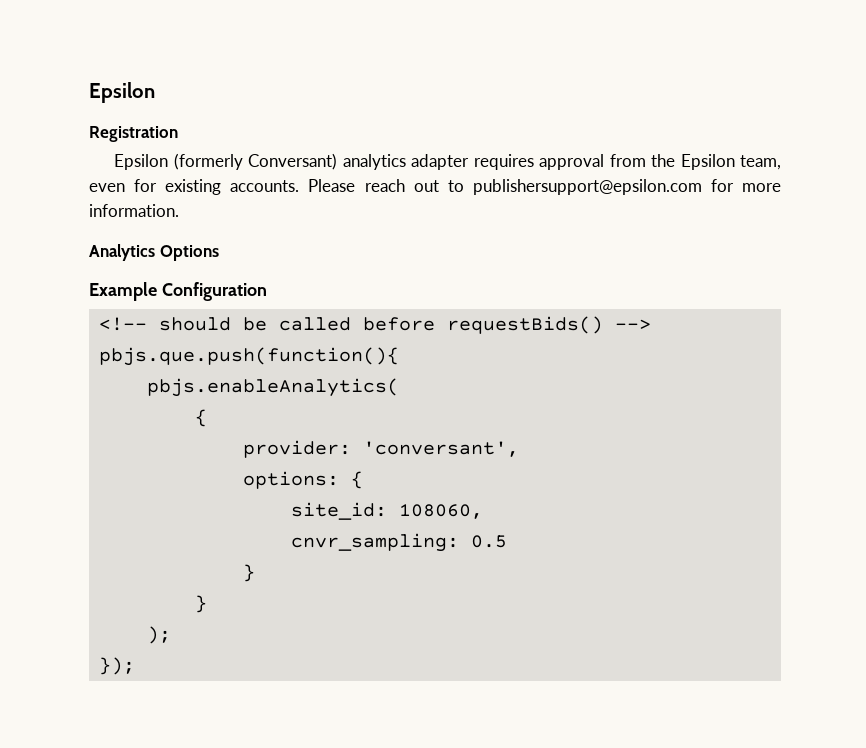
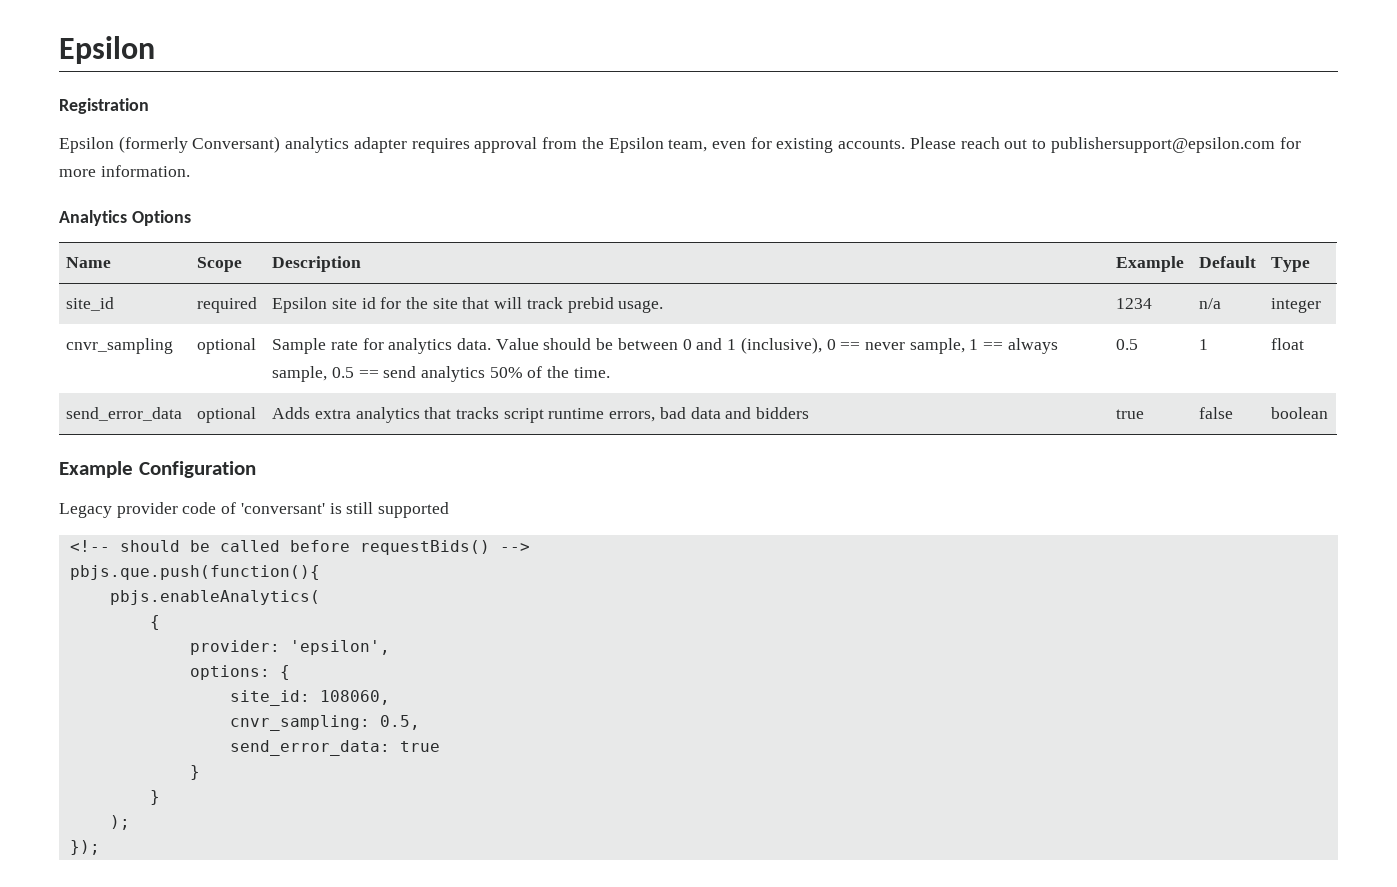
[89,282,267,301] // Example Configuration -> [66,257,112,268] [197,257,243,272] [272,256,362,272] [1116,256,1185,272] [1199,256,1257,268] [1271,257,1311,272] [66,297,115,311] [197,297,258,313] [272,297,664,313] [1116,298,1153,309] [1199,298,1222,309] [1271,298,1322,313] [66,338,174,354] [197,338,257,354] [272,337,1058,354] [272,366,610,382] [1116,339,1139,350] [1199,339,1209,350] [1271,338,1305,350] [66,407,183,421] [197,407,257,423] [272,407,810,423] [1116,409,1145,419] [1199,407,1234,419] [1271,407,1329,419] [59,461,256,478] [59,502,450,518] // Name | Scope | Description | Example | Default | Type // site_id | required | Epsilon site id for the site that will track prebid usage. | 1234 | n/a | integer // cnvr_sampling | optional | Sample rate for analytics data. Value should be between 0 and 1 (inclusive), 0 == never sample, 1 == always sample, 0.5 == send analytics 50% of the time. | 0.5 | 1 | float // send_error_data | optional | Adds extra analytics that tracks script runtime errors, bad data and bidders | true | false | boolean // Example Configuration // Legacy provider code of 'conversant' is still supported
[362,441,519,457] 'conversant', -> [289,640,390,655] 'epsilon',
[470,535,507,548] 0.5 -> [379,715,420,730] [229,740,440,756] 0.5, // send_error_data: true

